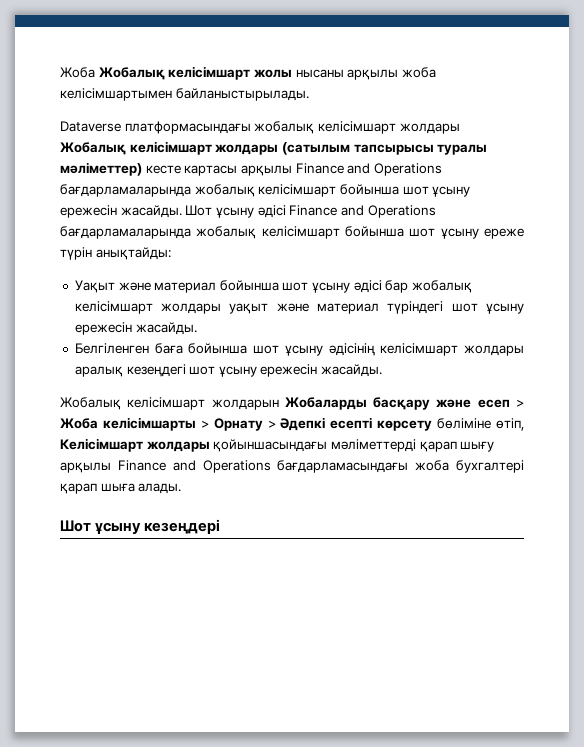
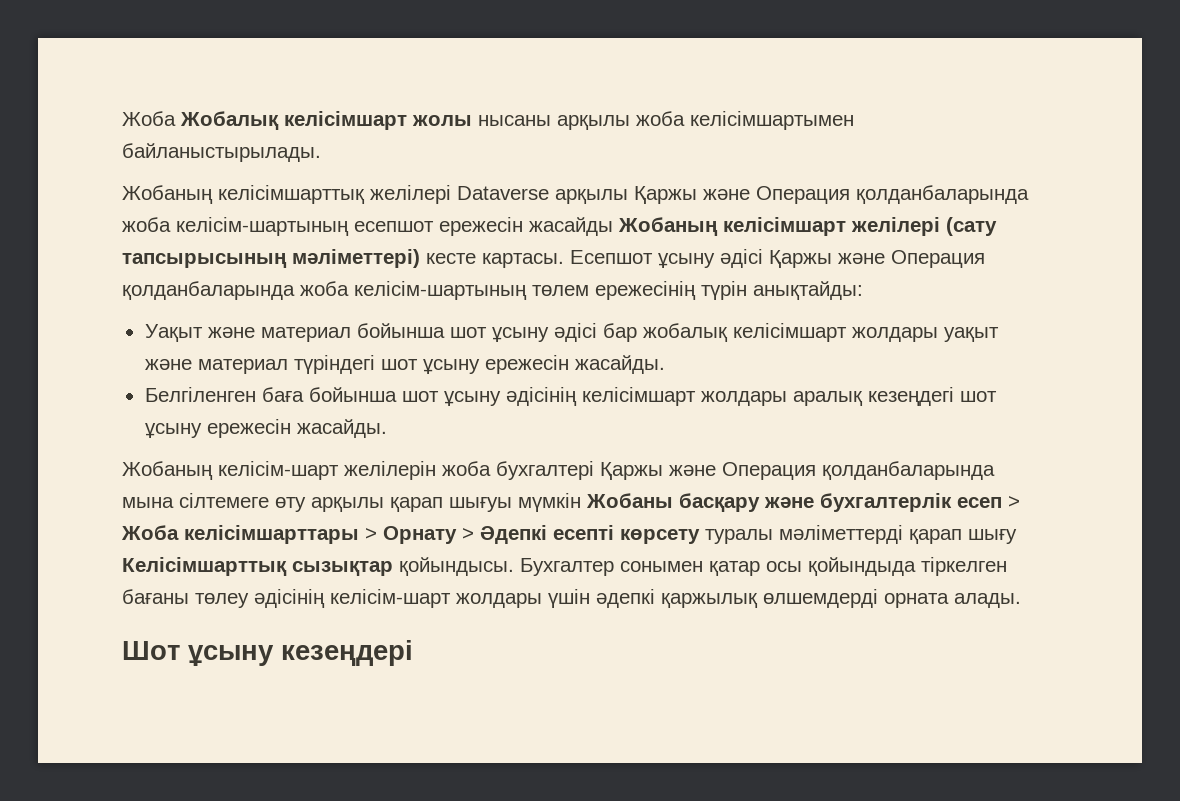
[60,121,460,134] [60,141,488,155] [60,162,442,176] [60,184,471,197] [60,205,436,218] [60,226,524,239] Dataverse платформасындағы жобалық келісімшарт жолдары Жобалық келісімшарт жолдары (сатылым тапсырысы туралы мәліметтер) кесте картасы арқылы Finance and Operations бағдарламаларында жобалық келісімшарт бойынша шот ұсыну ережесін жасайды. Шот ұсыну әдісі Finance and Operations бағдарламаларында жобалық келісімшарт бойынша шот ұсыну ереже -> [122,185,1029,204] [122,217,997,236] [122,249,985,268] [122,281,696,300] Жобаның келісімшарттық желілері Dataverse арқылы Қаржы және Операция қолданбаларында жоба келісім-шартының есепшот ережесін жасайды Жобаның келісімшарт желілері (сату тапсырысының мәліметтері) кесте картасы. Есепшот ұсыну әдісі Қаржы және Операция қолданбаларында жоба келісім-шартының төлем ережесінің
[60,397,367,410] Жобалық келісімшарт жолдарын Жобаларды -> [122,461,995,480] [122,493,673,512] Жобаның келісім-шарт желілерін жоба бухгалтері Қаржы және Операция қолданбаларында мына сілтемеге өту арқылы қарап шығуы мүмкін Жобаны
(472, 403) none -> [820,493,952,512] бухгалтерлік
[102,417,196,431] келісімшарты -> [184,525,359,544] келісімшарттары
[437,418,525,431] [60,438,495,452] [60,460,524,473] [60,483,135,494] бөліміне өтіп, Келісімшарт жолдары қойыншасындағы мәліметтерді қарап шығу арқылы Finance and Operations бағдарламасындағы жоба бухгалтері қарап шыға -> [705,525,1017,544] [122,557,1007,576] [122,589,949,608] туралы мәліметтерді қарап шығу Келісімшарттық сызықтар қойындысы. Бухгалтер сонымен қатар осы қойындыда тіркелген бағаны төлеу әдісінің келісім-шарт жолдары үшін әдепкі қаржылық өлшемдерді орната

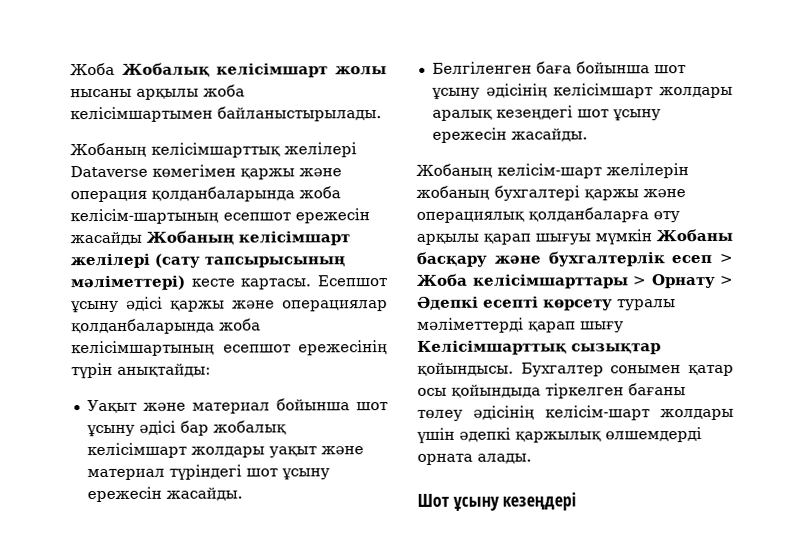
[555,186,850,204] арқылы Қаржы және Операция -> [152,164,342,180] [70,190,147,203] көмегімен қаржы және операция
[769,250,985,268] [122,281,589,300] Қаржы және Операция қолданбаларында жоба келісім-шартының төлем -> [170,300,388,312] [71,318,261,335] [71,340,291,357] қаржы және операциялар қолданбаларында жоба келісімшартының есепшот
[442,461,995,480] [122,493,269,508] жоба бухгалтері Қаржы және Операция қолданбаларында мына сілтемеге -> [416,185,686,201] [416,207,649,223] жобаның бухгалтері қаржы және операциялық қолданбаларға

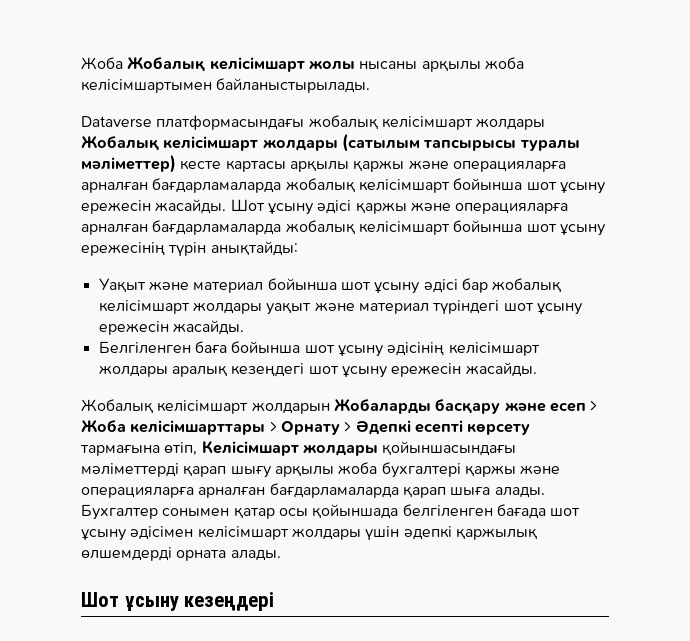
[70,142,357,159] [70,164,342,180] [70,186,341,203] [70,208,370,225] [70,230,350,246] [70,253,345,269] [71,275,388,291] [70,296,388,314] [71,318,261,335] [71,340,291,357] Жобаның келісімшарттық желілері Dataverse көмегімен қаржы және операция қолданбаларында жоба келісім-шартының есепшот ережесін жасайды Жобаның келісімшарт желілері (сату тапсырысының мәліметтері) кесте картасы. Есепшот ұсыну әдісі қаржы және операциялар қолданбаларында жоба келісімшартының есепшот -> [81,115,546,130] [81,134,580,152] [81,155,566,173] [81,178,606,194] [81,199,569,215] [81,220,606,236] Dataverse платформасындағы жобалық келісімшарт жолдары Жобалық келісімшарт жолдары (сатылым тапсырысы туралы мәліметтер) кесте картасы арқылы қаржы және операцияларға арналған бағдарламаларда жобалық келісімшарт бойынша шот ұсыну ережесін жасайды. Шот ұсыну әдісі қаржы және операцияларға арналған бағдарламаларда жобалық келісімшарт бойынша шот ұсыну
[416,163,689,179] [416,185,686,201] [416,207,680,223] [416,228,733,246] Жобаның келісім-шарт желілерін жобаның бухгалтері қаржы және операциялық қолданбаларға өту арқылы қарап шығуы мүмкін Жобаны -> [81,398,431,414] Жобалық келісімшарт жолдарын Жобаларды
[547,251,665,267] бухгалтерлік -> (546, 407) none
[617,299,676,311] [417,317,624,333] [417,340,661,355] [417,362,734,377] [417,383,686,399] [417,405,650,421] туралы мәліметтерді қарап шығу Келісімшарттық сызықтар қойындысы. Бухгалтер сонымен қатар осы қойындыда тіркелген бағаны төлеу әдісінің келісім-шарт -> [80,440,517,456] [81,462,561,478] [81,483,545,498] [81,504,581,520] [81,526,289,541] тармағына өтіп, Келісімшарт жолдары қойыншасындағы мәліметтерді қарап шығу арқылы жоба бухгалтері қаржы және операцияларға арналған бағдарламаларда қарап шыға алады. Бухгалтер сонымен қатар осы қойыншада белгіленген бағада шот ұсыну әдісімен келісімшарт

